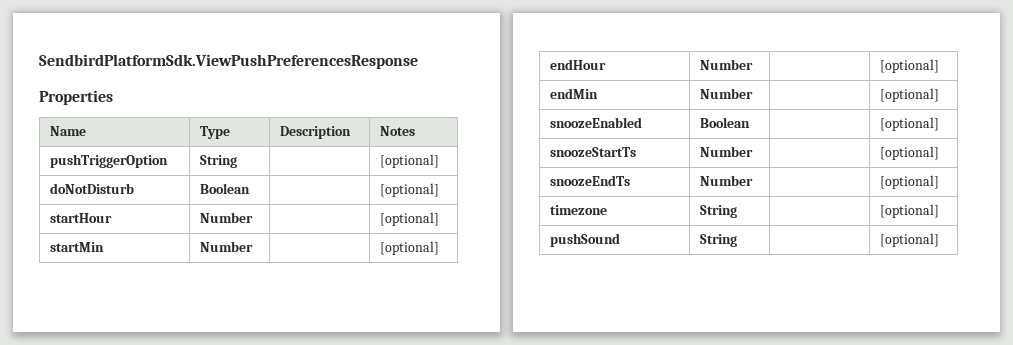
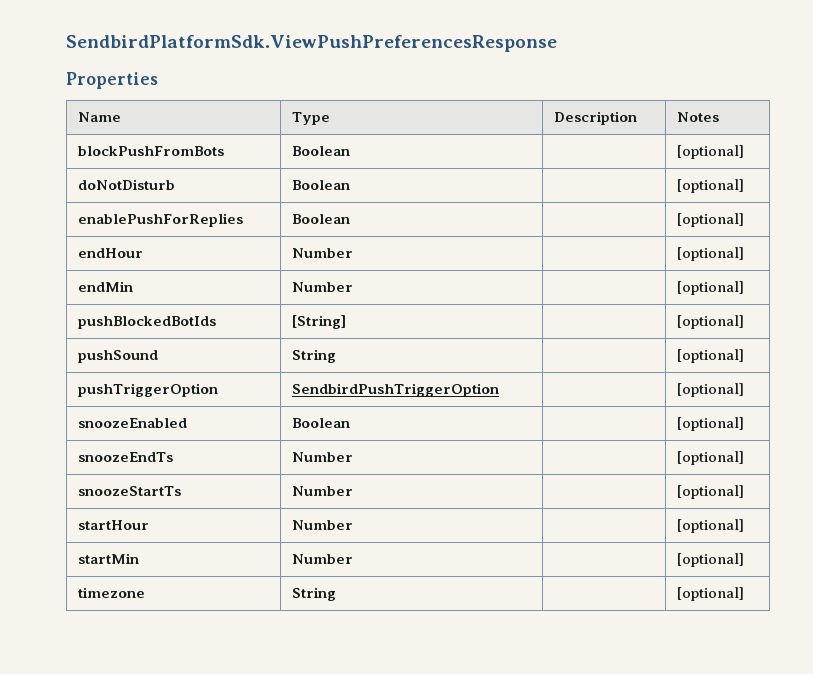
[49,154,168,168] [199,155,237,168] pushTriggerOption | String -> [77,146,224,156] [291,146,350,156] blockPushFromBots | Boolean
(439, 190) none -> [77,213,243,227] [291,214,350,224] [676,213,744,227] [77,248,143,258] [291,248,353,258] [676,247,744,261] [77,281,133,292] [291,282,353,292] [676,281,744,295] [77,316,216,329] [291,315,346,329] [676,315,744,329] [77,350,158,363] [291,349,336,363] [676,349,744,363] [77,383,218,397] [291,383,499,397] [676,383,744,397] [77,418,187,428] [291,418,350,428] [676,417,744,431] [77,452,173,462] [291,452,353,462] [676,451,744,465] [77,486,181,496] [291,486,353,496] [676,485,744,499] // enablePushForReplies | Boolean | | [optional] // endHour | Number | | [optional] // endMin | Number | | [optional] // pushBlockedBotIds | [String] | | [optional] // pushSound | String | | [optional] // pushTriggerOption | SendbirdPushTriggerOption | | [optional] // snoozeEnabled | Boolean | | [optional] // snoozeEndTs | Number | | [optional] // snoozeStartTs | Number | | [optional]
[549,59,606,70] [699,59,753,70] [879,59,939,73] [549,88,598,99] [699,88,753,99] [879,88,939,102] [549,117,642,128] [699,117,750,128] [879,117,939,131] [549,147,636,157] [699,146,753,157] [879,146,939,160] [549,175,630,186] [699,175,753,186] [879,175,939,189] // endHour | Number | | [optional] // endMin | Number | | [optional] // snoozeEnabled | Boolean | | [optional] // snoozeStartTs | Number | | [optional] // snoozeEndTs | Number | | [optional] -> (744, 560) none
[549,233,620,247] [699,234,737,247] [879,233,939,247] // pushSound | String | | [optional] -> (744, 594) none

